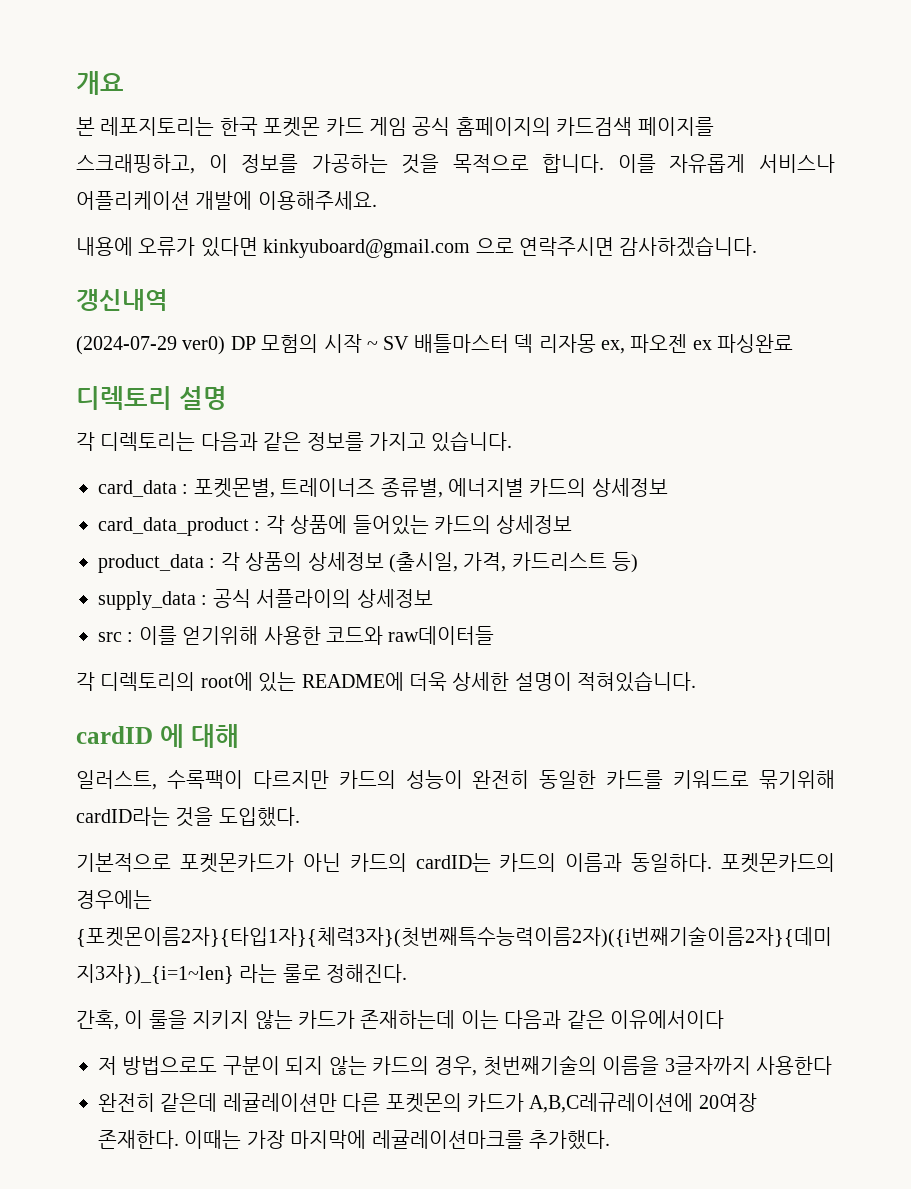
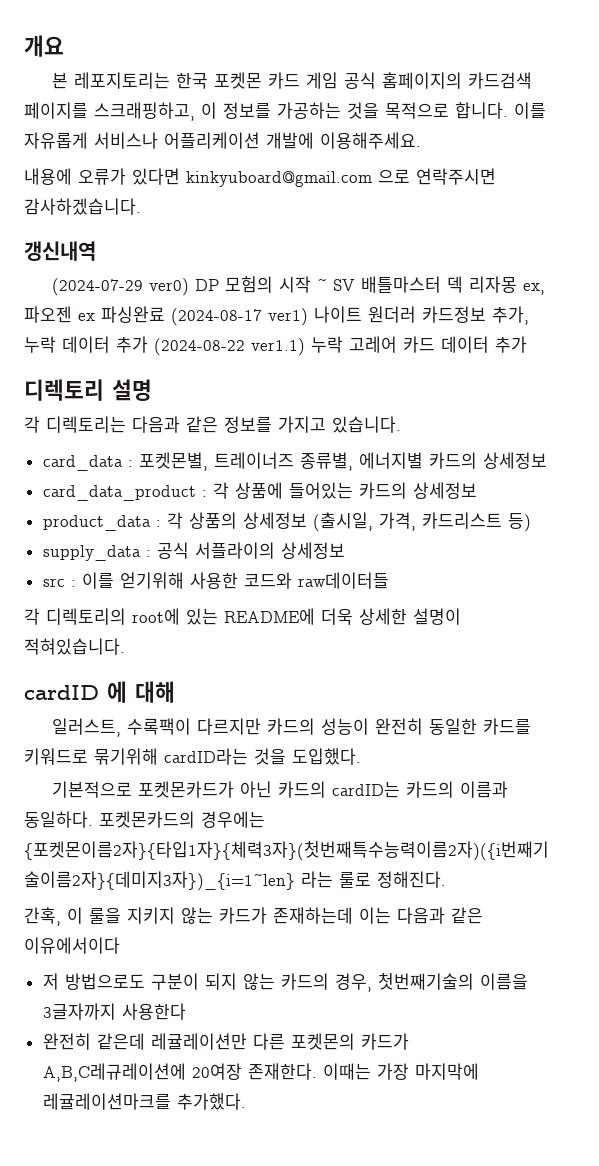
(794, 343) none -> [171,306,529,326] [24,336,527,356] (2024-08-17 ver1) 나이트 원더러 카드정보 추가, 누락 데이터 추가 (2024-08-22 ver1.1) 누락 고레어 카드 데이터 추가

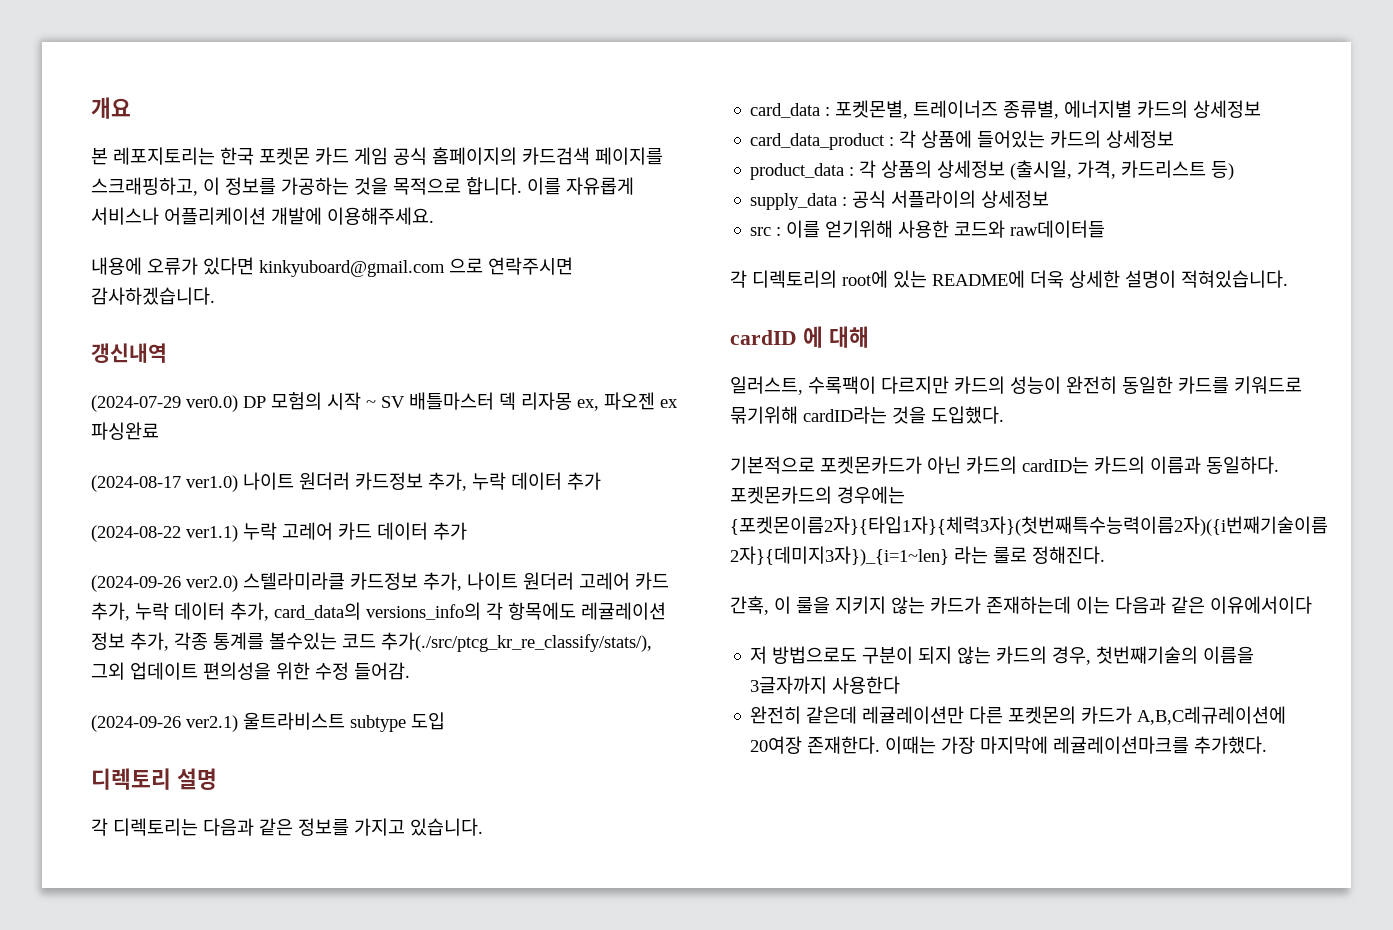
[148,278,189,296] ver0) -> [186,395,238,412] ver0.0)
[171,308,308,326] (2024-08-17 ver1) -> [91,475,238,492] // (2024-08-17 ver1.0)
(148, 344) none -> (601, 481) //
(527, 344) none -> [91,572,669,592] [91,602,666,621] [91,632,652,652] [91,662,410,680] [91,712,445,732] // (2024-09-26 ver2.0) 스텔라미라클 카드정보 추가, 나이트 원더러 고레어 카드 추가, 누락 데이터 추가, card_data의 versions_info의 각 항목에도 레귤레이션 정보 추가, 각종 통계를 볼수있는 코드 추가(./src/ptcg_kr_re_classify/stats/), 그외 업데이트 편의성을 위한 수정 들어감. // (2024-09-26 ver2.1) 울트라비스트 subtype 도입

